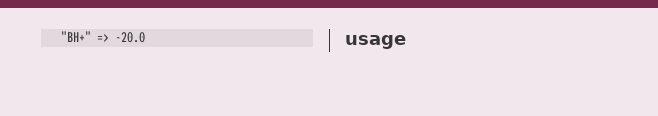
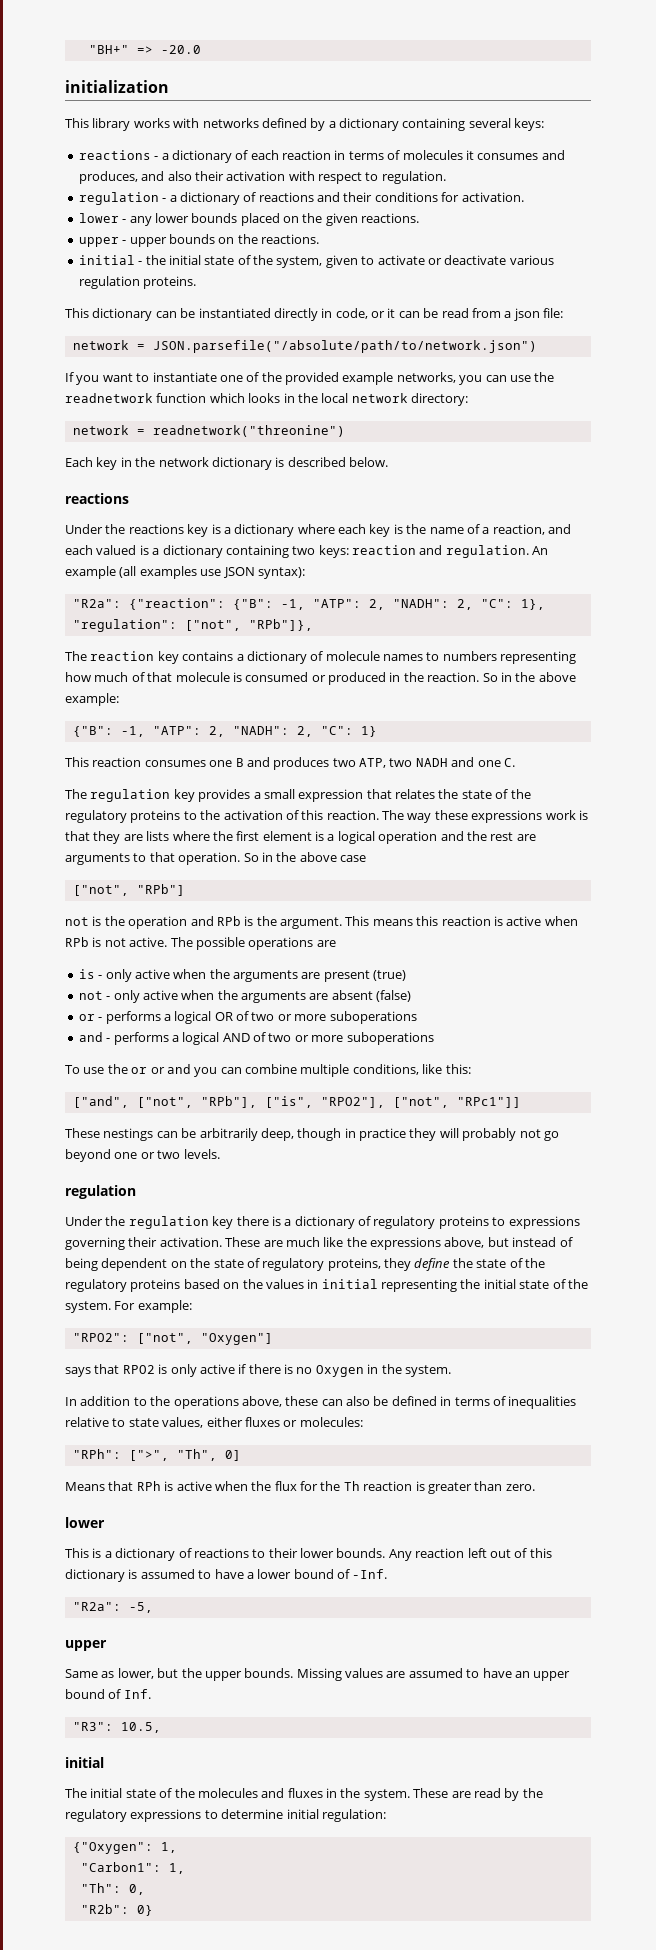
[345,35,406,49] usage -> [65,80,169,93] [65,118,545,131] [78,150,565,163] [78,171,446,184] [78,192,524,205] [78,213,420,226] [78,234,319,247] [78,255,554,268] [78,276,197,289] [65,308,563,321] [72,340,537,353] [65,372,555,385] [65,393,468,406] [72,425,345,437] [65,457,388,470] [65,493,129,504] [65,524,571,537] [65,545,549,558] [65,566,305,579] [72,598,545,610] [72,619,313,632] [65,651,577,664] [65,672,576,685] [65,693,119,706] [72,726,377,737] [65,757,515,770] [65,789,531,802] [65,810,588,823] [65,831,536,844] [65,852,366,865] [72,884,185,896] [65,916,578,929] [65,937,336,950] [78,969,407,982] [78,990,412,1003] [78,1011,417,1024] [78,1032,434,1045] [65,1064,471,1077] [72,1096,521,1108] [65,1128,559,1141] [65,1149,220,1162] [65,1185,136,1199] [65,1216,580,1229] [65,1237,573,1250] [65,1258,545,1271] [65,1279,588,1292] [65,1300,192,1313] [72,1333,273,1345] [65,1364,451,1377] [65,1396,577,1409] [65,1417,363,1428] [72,1449,241,1461] [65,1481,535,1494] [65,1517,105,1528] [65,1548,552,1561] [65,1569,388,1582] [72,1602,153,1613] [65,1640,107,1651] [65,1668,571,1681] [65,1689,151,1699] [72,1722,161,1733] [65,1757,104,1768] [65,1788,543,1801] [65,1809,386,1822] [72,1842,177,1854] [80,1862,185,1874] [80,1883,145,1895] [80,1904,153,1916] initialization // This library works with networks defined by a dictionary containing several keys: // reactions - a dictionary of each reaction in terms of molecules it consumes and produces, and also their activation with respect to regulation. // regulation - a dictionary of reactions and their conditions for activation. // lower - any lower bounds placed on the given reactions. // upper - upper bounds on the reactions. // initial - the initial state of the system, given to activate or deactivate various regulation proteins. // This dictionary can be instantiated directly in code, or it can be read from a json file: // network = JSON.parsefile("/absolute/path/to/network.json") // If you want to instantiate one of the provided example networks, you can use the readnetwork function which looks in the local network directory: // network = readnetwork("threonine") // Each key in the network dictionary is described below. // reactions // Under the reactions key is a dictionary where each key is the name of a reaction, and each valued is a dictionary containing two keys: reaction and regulation. An example (all examples use JSON syntax): // "R2a": {"reaction": {"B": -1, "ATP": 2, "NADH": 2, "C": 1}, "regulation": ["not", "RPb"]}, // The reaction key contains a dictionary of molecule names to numbers representing how much of that molecule is consumed or produced in the reaction. So in the above example: // {"B": -1, "ATP": 2, "NADH": 2, "C": 1} // This reaction consumes one B and produces two ATP, two NADH and one C. // The regulation key provides a small expression that relates the state of the regulatory proteins to the activation of this reaction. The way these expressions work is that they are lists where the first element is a logical operation and the rest are arguments to that operation. So in the above case // ["not", "RPb"] // not is the operation and RPb is the argument. This means this reaction is active when RPb is not active. The possible operations are // is - only active when the arguments are present (true) // not - only active when the arguments are absent (false) // or - performs a logical OR of two or more suboperations // and - performs a logical AND of two or more suboperations // To use the or or and you can combine multiple conditions, like this: // ["and", ["not", "RPb"], ["is", "RPO2"], ["not", "RPc1"]] // These nestings can be arbitrarily deep, though in practice they will probably not go beyond one or two levels. // regulation // Under the regulation key there is a dictionary of regulatory proteins to expressions governing their activation. These are much like the expressions above, but instead of being dependent on the state of regulatory proteins, they define the state of the regulatory proteins based on the values in initial representing the initial state of the system. For example: // "RPO2": ["not", "Oxygen"] // says that RPO2 is only active if there is no Oxygen in the system. // In addition to the operations above, these can also be defined in terms of inequalities relative to state values, either fluxes or molecules: // "RPh": [">", "Th", 0] // Means that RPh is active when the flux for the Th reaction is greater than zero. // lower // This is a dictionary of reactions to their lower bounds. Any reaction left out of this dictionary is assumed to have a lower bound of -Inf. // "R2a": -5, // upper // Same as lower, but the upper bounds. Missing values are assumed to have an upper bound of Inf. // "R3": 10.5, // initial // The initial state of the molecules and fluxes in the system. These are read by the regulatory expressions to determine initial regulation: // {"Oxygen": 1, // "Carbon1": 1, // "Th": 0, // "R2b": 0}

